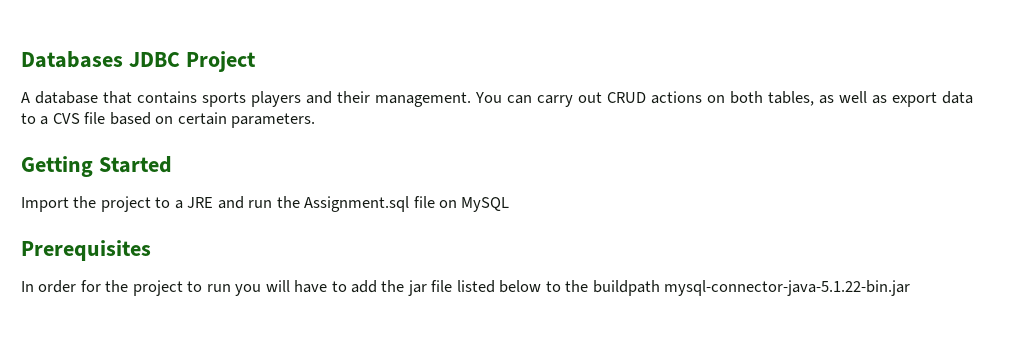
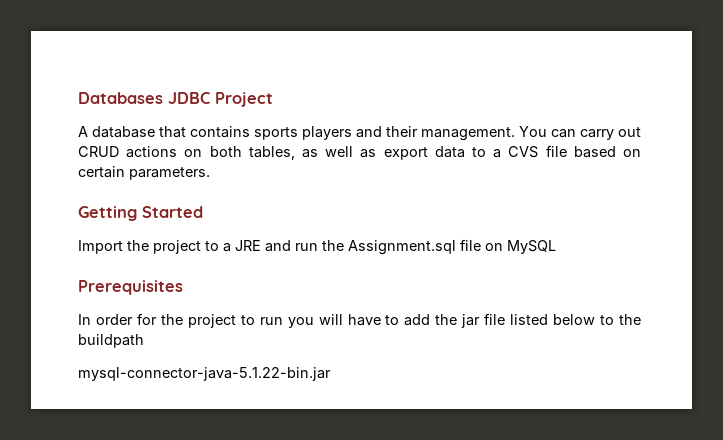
(660, 288) none -> (144, 341) //

